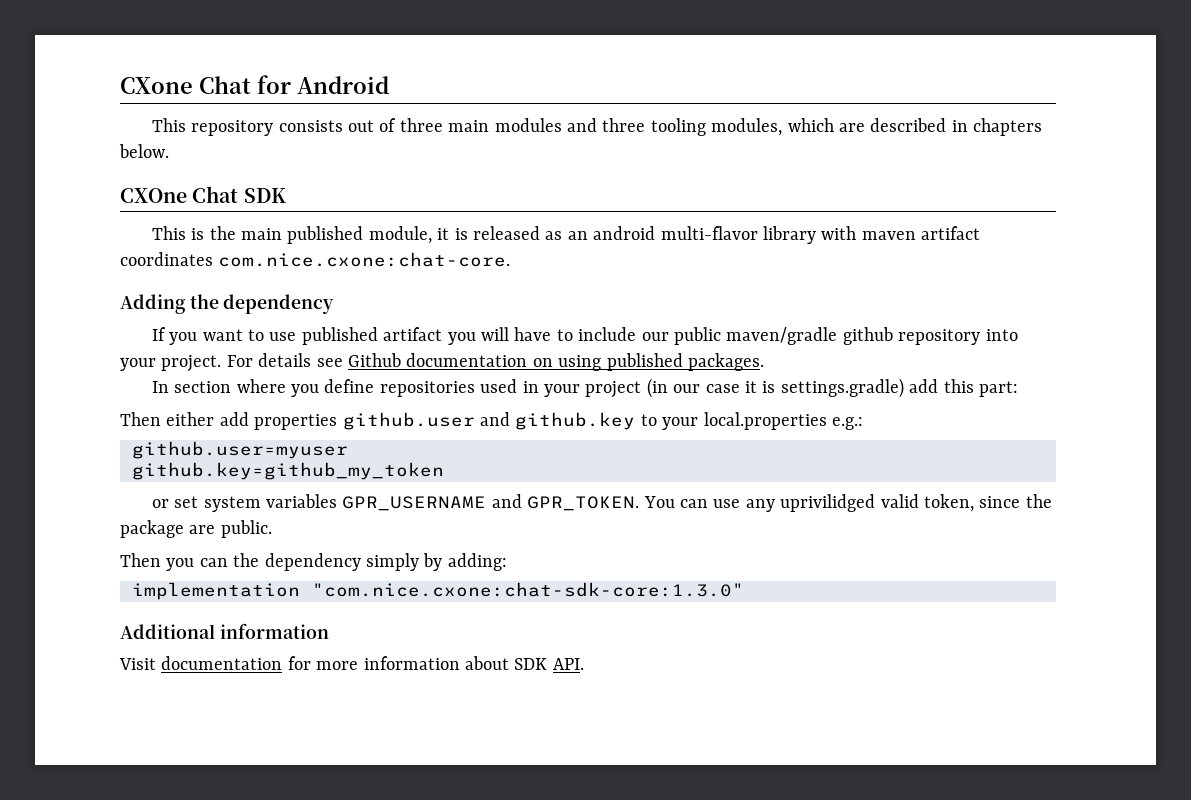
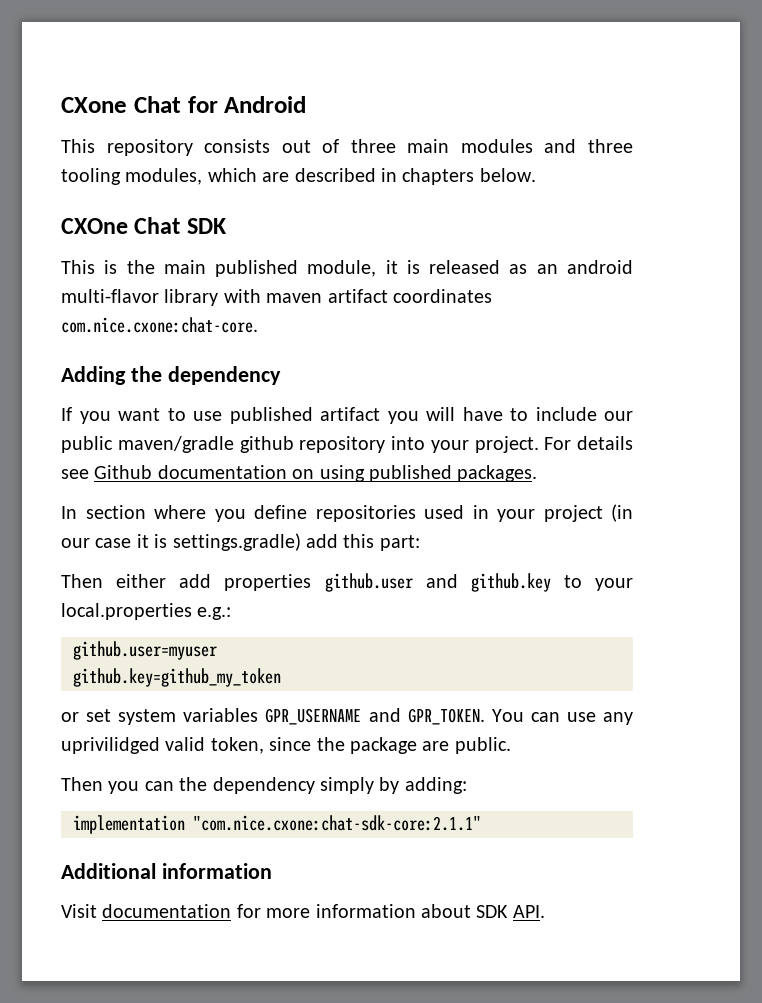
[312,582,744,597] "com.nice.cxone:chat-sdk-core:1.3.0" -> [193,815,481,831] "com.nice.cxone:chat-sdk-core:2.1.1"

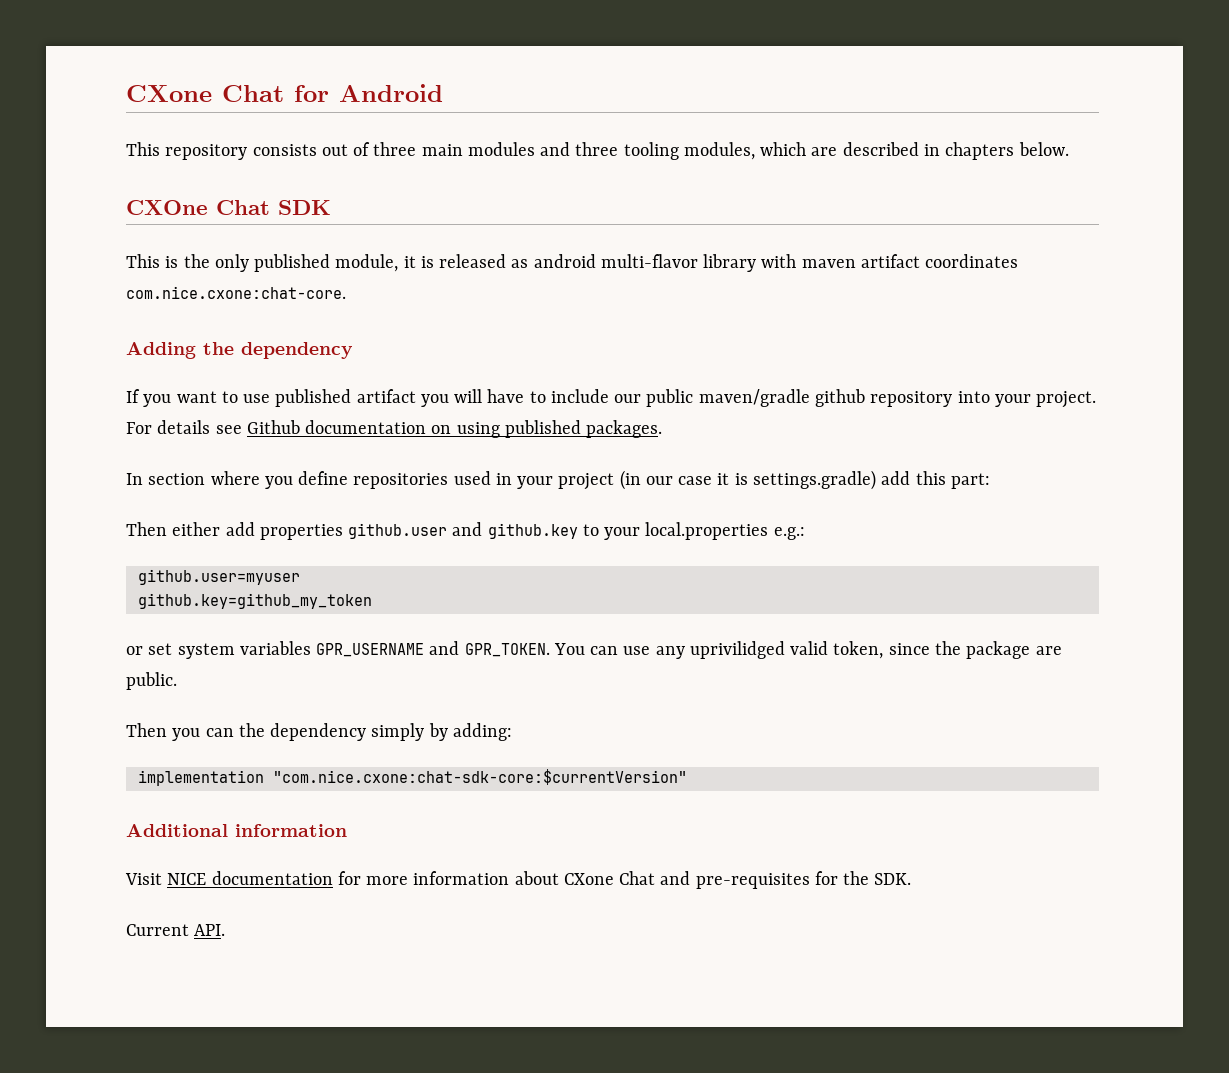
[163,260,206,274] main -> [214,254,249,272] only
[536,264,558,274] an -> (529, 263) none
[193,815,481,831] "com.nice.cxone:chat-sdk-core:2.1.1" -> [272,769,687,785] "com.nice.cxone:chat-sdk-core:$currentVersion"
(97, 911) none -> [167,873,207,885] NICE
[476,905,509,918] SDK -> [563,871,912,889] [126,924,189,936] CXone Chat and pre-requisites for the SDK. // Current

